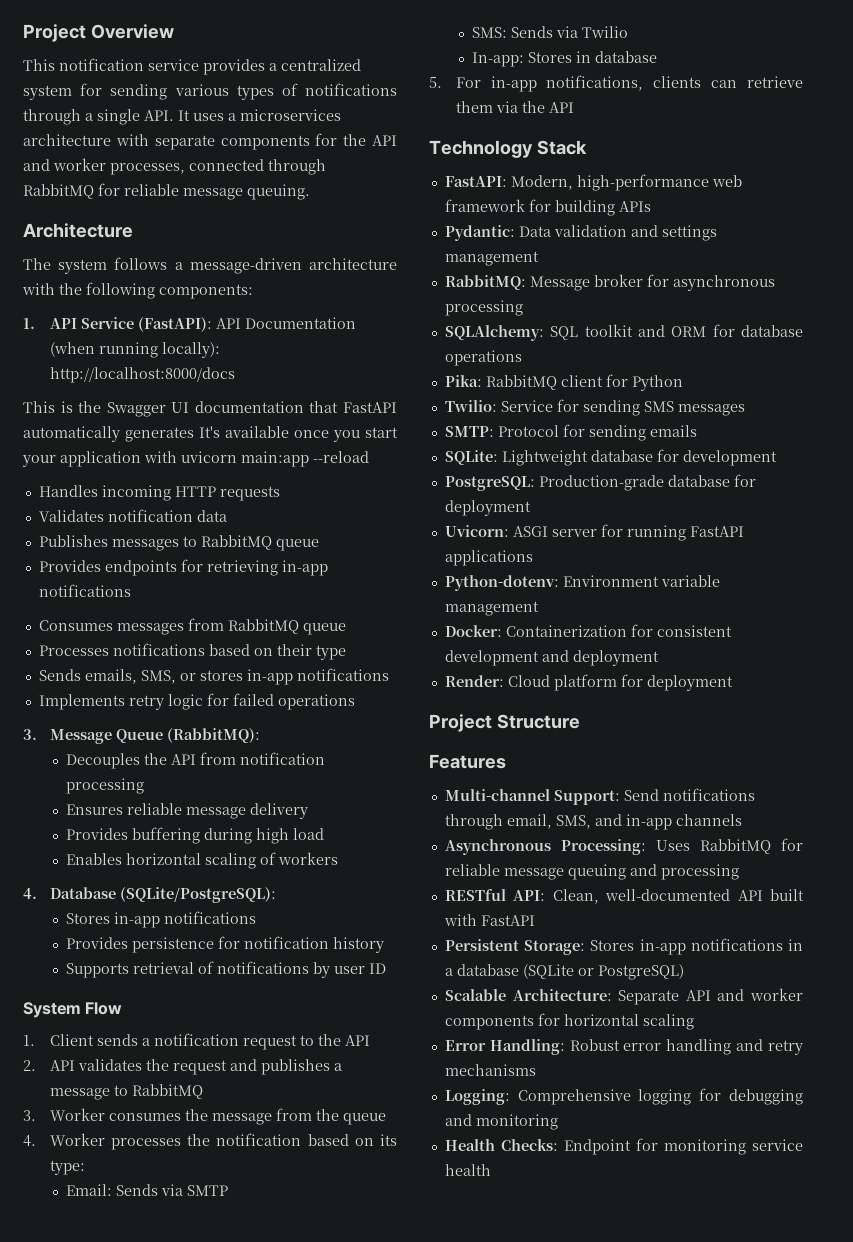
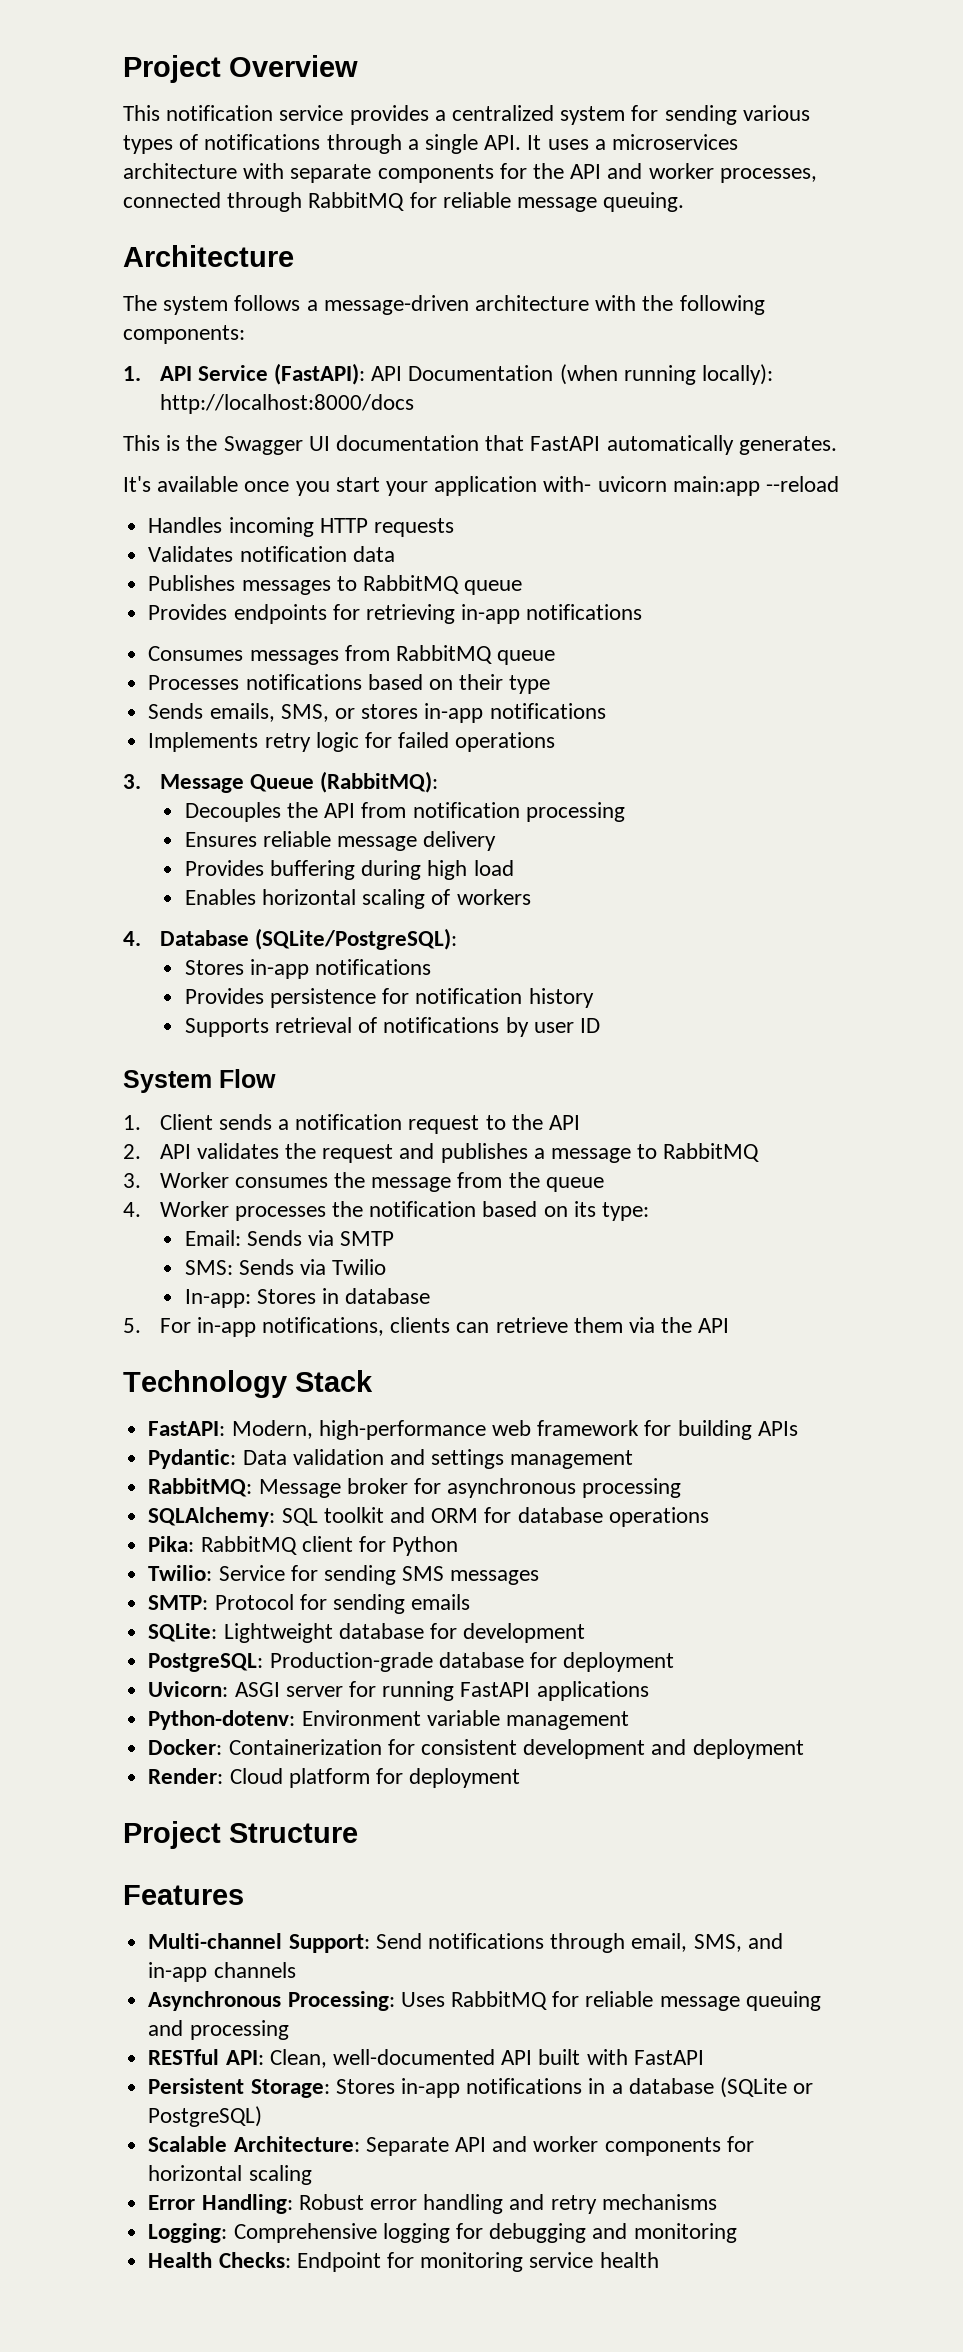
[125,427,194,442] generates -> [738,436,837,455] generates. //
[144,451,177,463] with -> [543,476,592,492] with-

